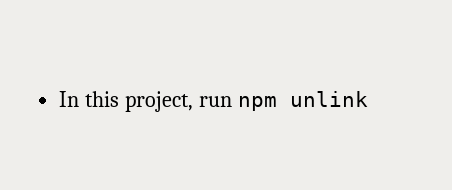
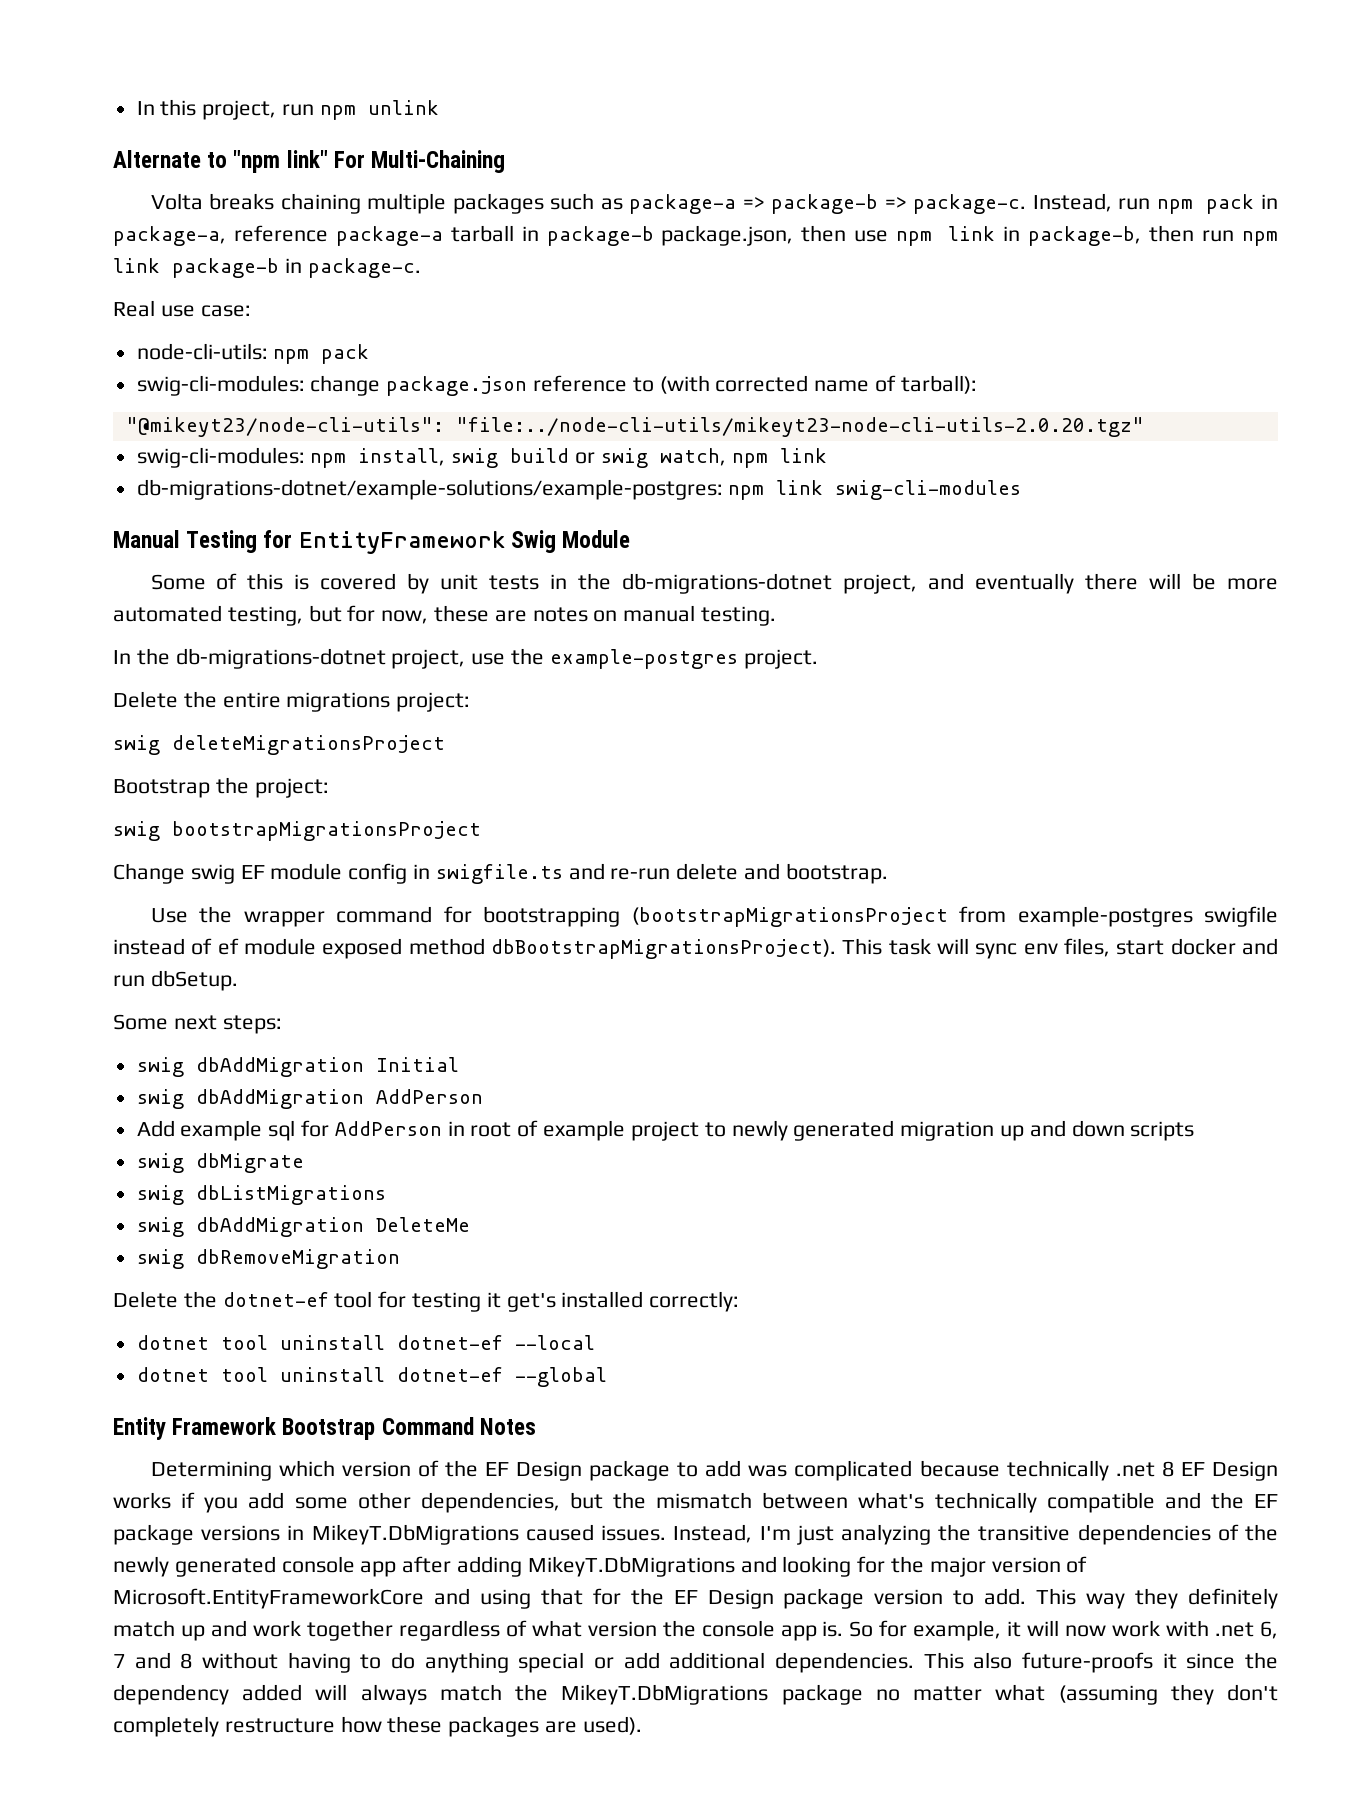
(368, 99) none -> [113,150,506,173] [150,193,1279,214] [113,225,1278,246] [113,258,421,278] [113,300,251,317] [136,343,370,364] [136,375,977,396] [125,417,1144,437] [136,447,827,468] [136,479,1022,500] [113,530,631,554] [150,573,1278,594] [113,605,777,626] [113,648,818,669] [113,691,471,712] [113,735,445,755] [113,777,329,798] [113,821,481,841] [113,863,888,884] [150,906,1278,927] [113,938,1278,959] [113,970,238,991] [113,1014,282,1034] [136,1057,459,1077] [136,1089,483,1109] [136,1120,1195,1141] [136,1153,304,1173] [136,1185,386,1205] [136,1217,470,1237] [136,1249,400,1269] [113,1291,740,1312] [136,1335,595,1350] [136,1367,607,1387] [113,1417,536,1440] [150,1460,1278,1481] [113,1492,1278,1513] [113,1524,1278,1545] [113,1556,1088,1577] [113,1588,1278,1609] [113,1620,1279,1641] [113,1652,1279,1673] [113,1684,1278,1705] [113,1716,642,1737] // Alternate to "npm link" For Multi-Chaining // Volta breaks chaining multiple packages such as package-a => package-b => package-c. Instead, run npm pack in package-a, reference package-a tarball in package-b package.json, then use npm link in package-b, then run npm link package-b in package-c. // Real use case: // node-cli-utils: npm pack // swig-cli-modules: change package.json reference to (with corrected name of tarball): // "@mikeyt23/node-cli-utils": "file:../node-cli-utils/mikeyt23-node-cli-utils-2.0.20.tgz" // swig-cli-modules: npm install, swig build or swig watch, npm link // db-migrations-dotnet/example-solutions/example-postgres: npm link swig-cli-modules // Manual Testing for EntityFramework Swig Module // Some of this is covered by unit tests in the db-migrations-dotnet project, and eventually there will be more automated testing, but for now, these are notes on manual testing. // In the db-migrations-dotnet project, use the example-postgres project. // Delete the entire migrations project: // swig deleteMigrationsProject // Bootstrap the project: // swig bootstrapMigrationsProject // Change swig EF module config in swigfile.ts and re-run delete and bootstrap. // Use the wrapper command for bootstrapping (bootstrapMigrationsProject from example-postgres swigfile instead of ef module exposed method dbBootstrapMigrationsProject). This task will sync env files, start docker and run dbSetup. // Some next steps: // swig dbAddMigration Initial // swig dbAddMigration AddPerson // Add example sql for AddPerson in root of example project to newly generated migration up and down scripts // swig dbMigrate // swig dbListMigrations // swig dbAddMigration DeleteMe // swig dbRemoveMigration // Delete the dotnet-ef tool for testing it get's installed correctly: // dotnet tool uninstall dotnet-ef --local // dotnet tool uninstall dotnet-ef --global // Entity Framework Bootstrap Command Notes // Determining which version of the EF Design package to add was complicated because technically .net 8 EF Design works if you add some other dependencies, but the mismatch between what's technically compatible and the EF package versions in MikeyT.DbMigrations caused issues. Instead, I'm just analyzing the transitive dependencies of the newly generated console app after adding MikeyT.DbMigrations and looking for the major version of Microsoft.EntityFrameworkCore and using that for the EF Design package version to add. This way they definitely match up and work together regardless of what version the console app is. So for example, it will now work with .net 6, 7 and 8 without having to do anything special or add additional dependencies. This also future-proofs it since the dependency added will always match the MikeyT.DbMigrations package no matter what (assuming they don't completely restructure how these packages are used).

